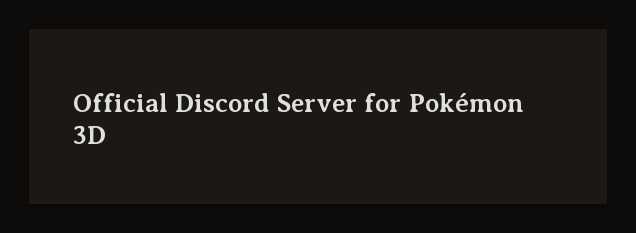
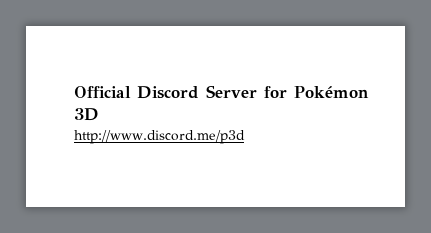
(106, 134) none -> [74,130,245,144] // http://www.discord.me/p3d

